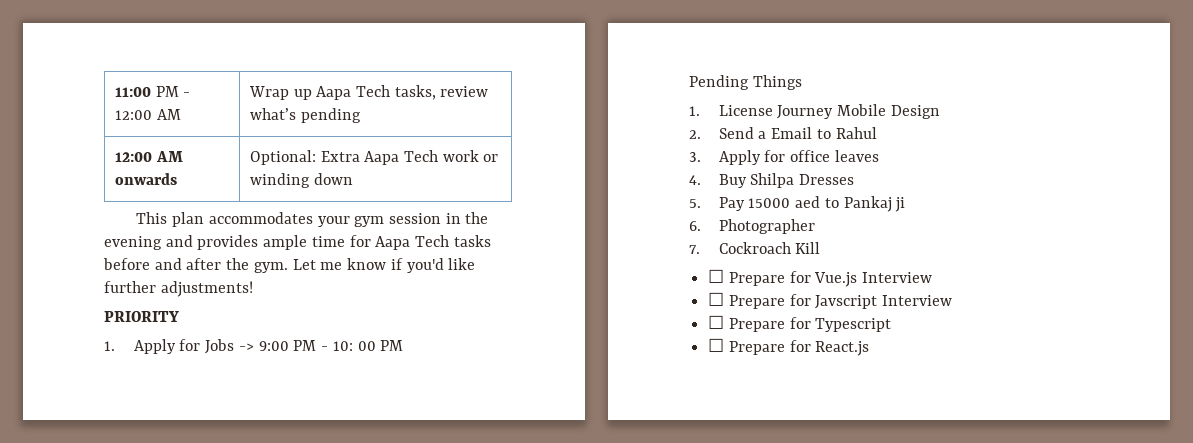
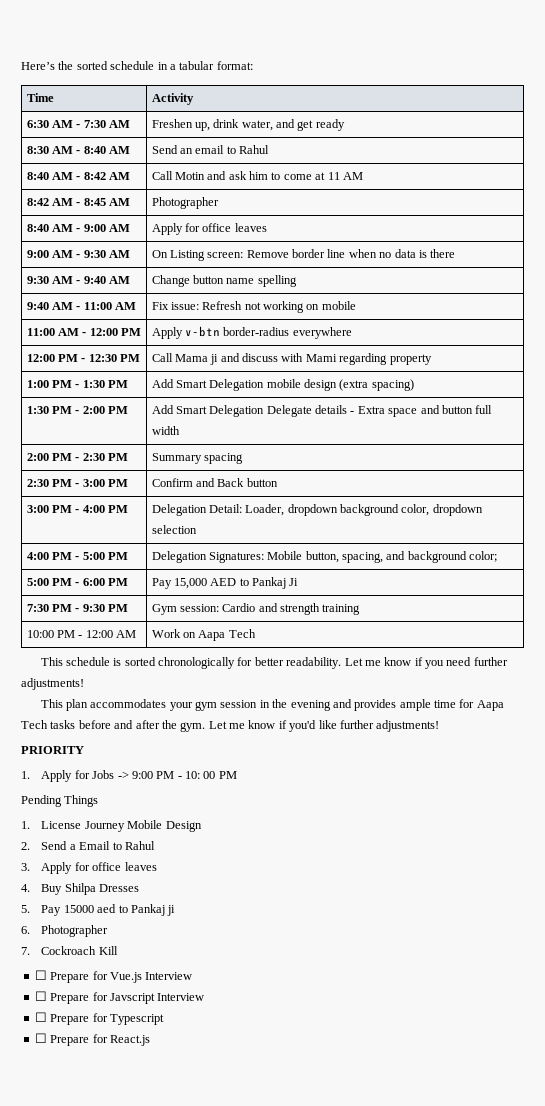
[114,87,151,97] 11:00 -> [21,61,253,70] [26,93,54,102] [151,93,194,105] [26,120,131,128] [151,119,345,131] [26,146,131,154] [151,145,270,154] [26,172,131,180] [151,171,363,180] [26,198,131,206] [151,197,219,209] [26,224,131,232] [151,223,267,235] [26,250,131,258] [151,249,456,261] [26,276,131,284] [151,275,297,287] [26,302,137,310] [151,301,356,313] [26,328,142,336] [151,326,352,339] [26,354,141,362] [151,353,432,365] [26,380,129,388] [151,379,414,391] [26,406,129,414] [151,405,493,417] [151,426,180,435] [26,453,129,461] [151,453,243,464] [26,479,129,487] [151,478,278,487] [26,505,129,513] [151,504,483,516] [151,525,197,534] [26,552,129,560] [151,551,498,563] [26,578,129,586] [151,577,299,589] [26,604,129,612] [151,603,361,615] [26,630,54,638] Here’s the sorted schedule in a tabular format: // Time | Activity // 6:30 AM - 7:30 AM | Freshen up, drink water, and get ready // 8:30 AM - 8:40 AM | Send an email to Rahul // 8:40 AM - 8:42 AM | Call Motin and ask him to come at 11 AM // 8:42 AM - 8:45 AM | Photographer // 8:40 AM - 9:00 AM | Apply for office leaves // 9:00 AM - 9:30 AM | On Listing screen: Remove border line when no data is there // 9:30 AM - 9:40 AM | Change button name spelling // 9:40 AM - 11:00 AM | Fix issue: Refresh not working on mobile // 11:00 AM - 12:00 PM | Apply v-btn border-radius everywhere // 12:00 PM - 12:30 PM | Call Mama ji and discuss with Mami regarding property // 1:00 PM - 1:30 PM | Add Smart Delegation mobile design (extra spacing) // 1:30 PM - 2:00 PM | Add Smart Delegation Delegate details - Extra space and button full width // 2:00 PM - 2:30 PM | Summary spacing // 2:30 PM - 3:00 PM | Confirm and Back button // 3:00 PM - 4:00 PM | Delegation Detail: Loader, dropdown background color, dropdown selection // 4:00 PM - 5:00 PM | Delegation Signatures: Mobile button, spacing, and background color; // 5:00 PM - 6:00 PM | Pay 15,000 AED to Pankaj Ji // 7:30 PM - 9:30 PM | Gym session: Cardio and strength training // 10:00
[248,85,489,100] [249,108,361,123] [114,151,183,162] [114,173,177,185] [249,150,499,165] [249,173,353,188] Wrap up Aapa Tech tasks, review what’s pending // 12:00 AM onwards | Optional: Extra Aapa Tech work or winding down -> [151,629,256,641] [40,657,508,669] [21,678,84,690] Work on Aapa Tech // This schedule is sorted chronologically for better readability. Let me know if you need further adjustments!

